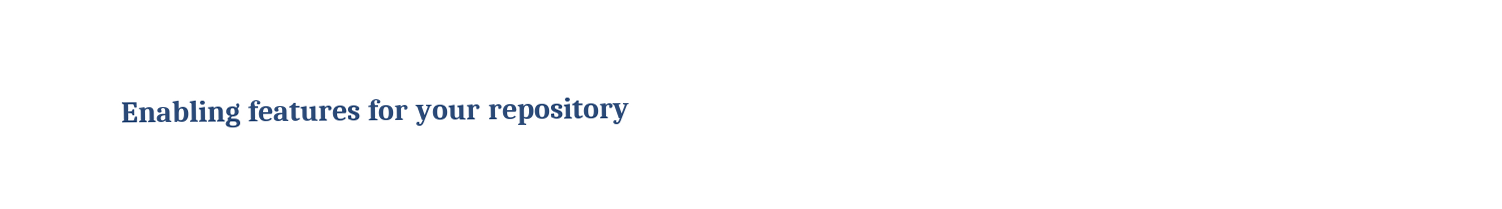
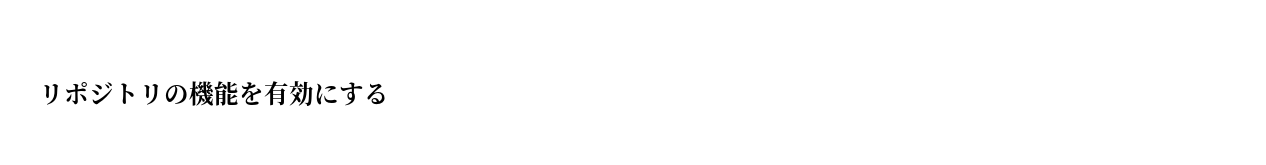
[120,97,631,129] Enabling features for your repository -> [39,81,389,107] リポジトリの機能を有効にする

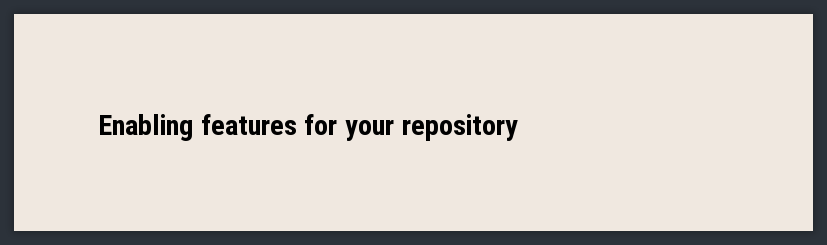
[39,81,389,107] リポジトリの機能を有効にする -> [98,114,518,141] Enabling features for your repository

